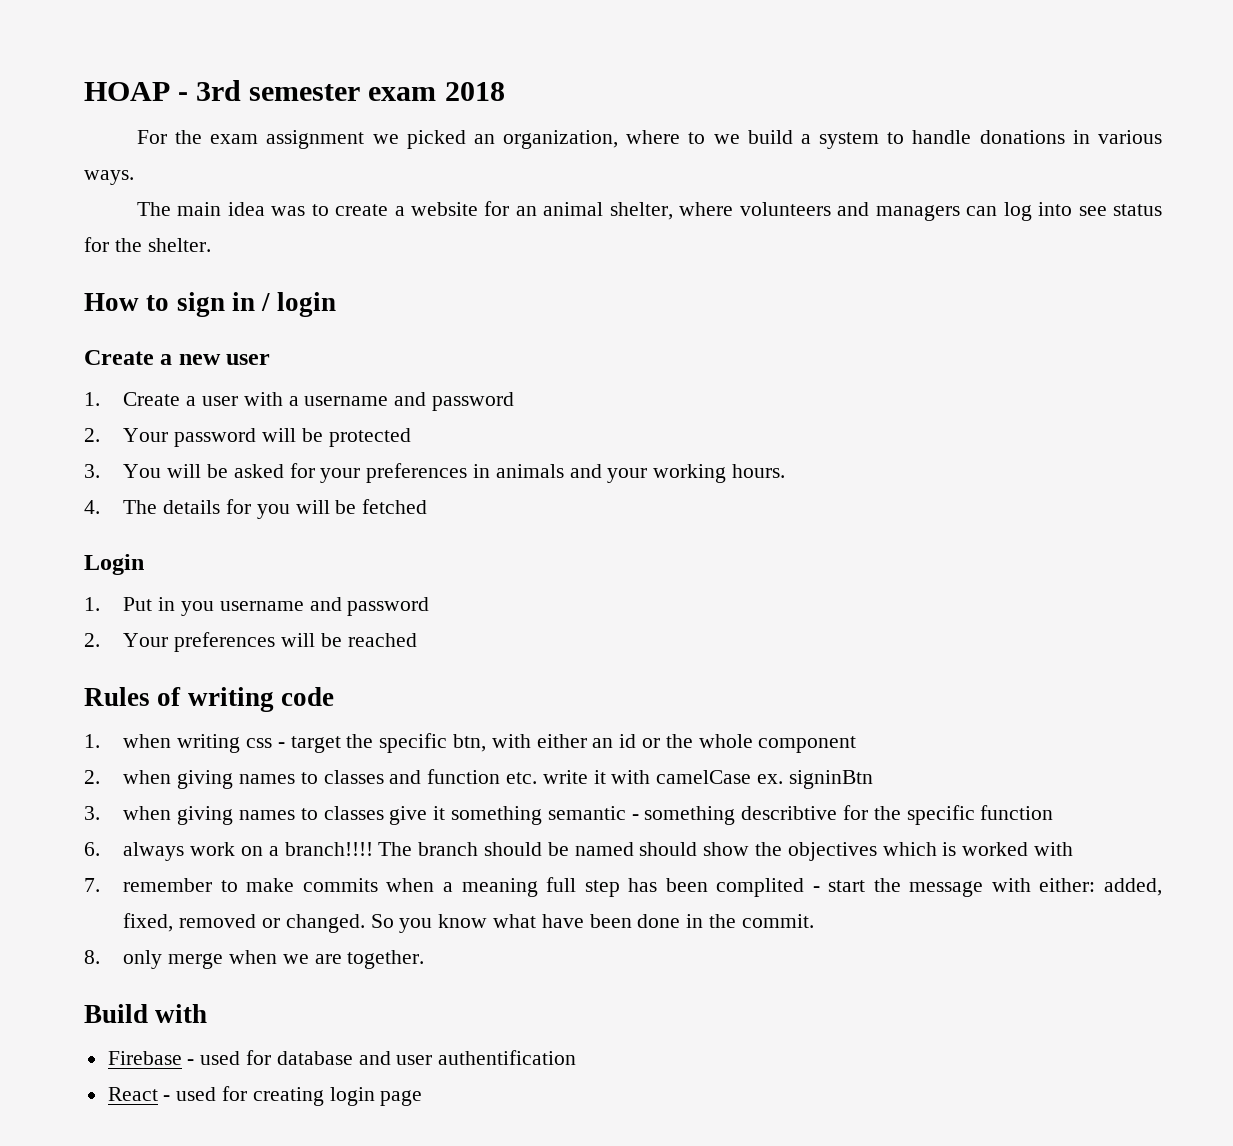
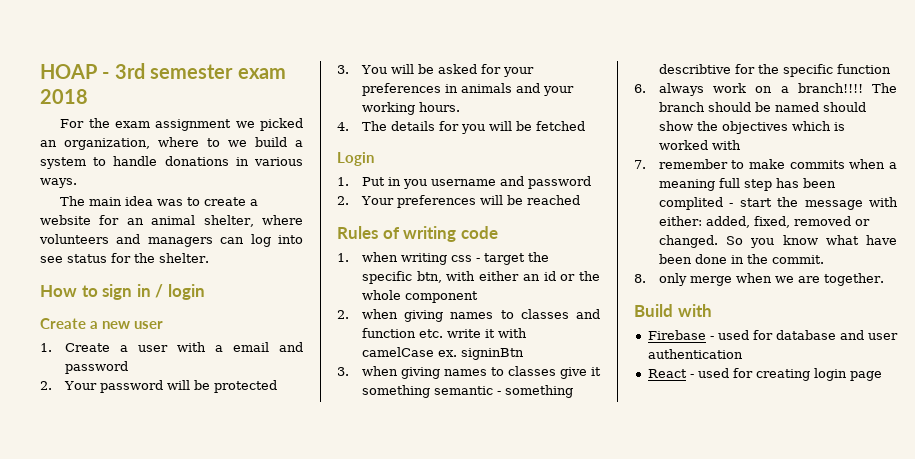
[304,396,389,406] username -> [232,342,269,352] email
[438,1050,577,1065] authentification -> [647,349,743,359] authentication

